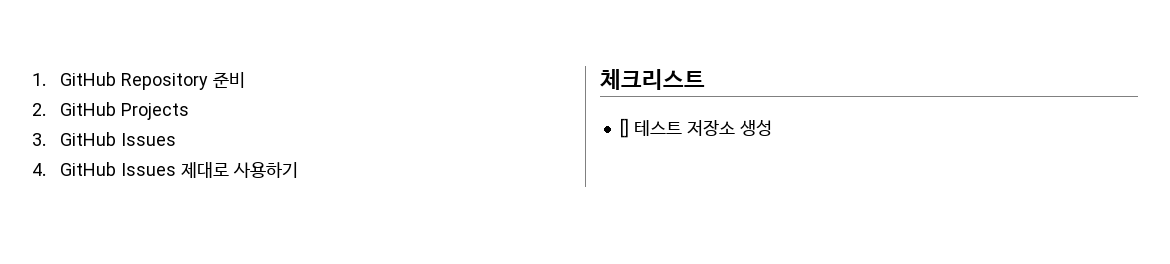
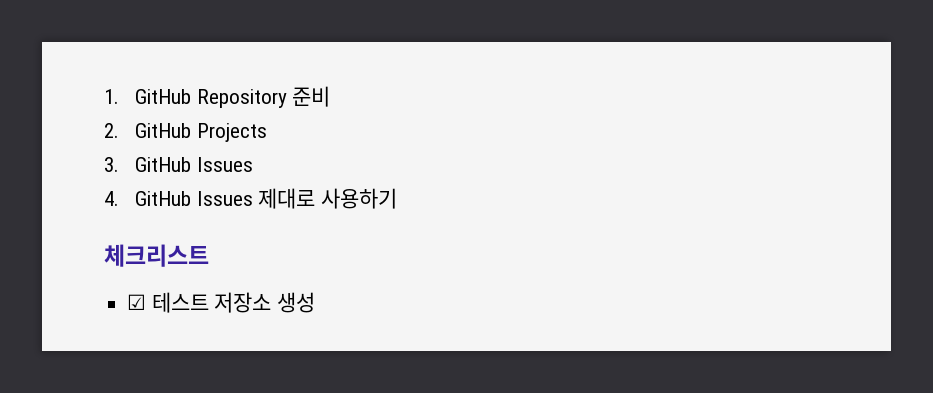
[619,118,629,138] [] -> [127,294,147,310] ☑

